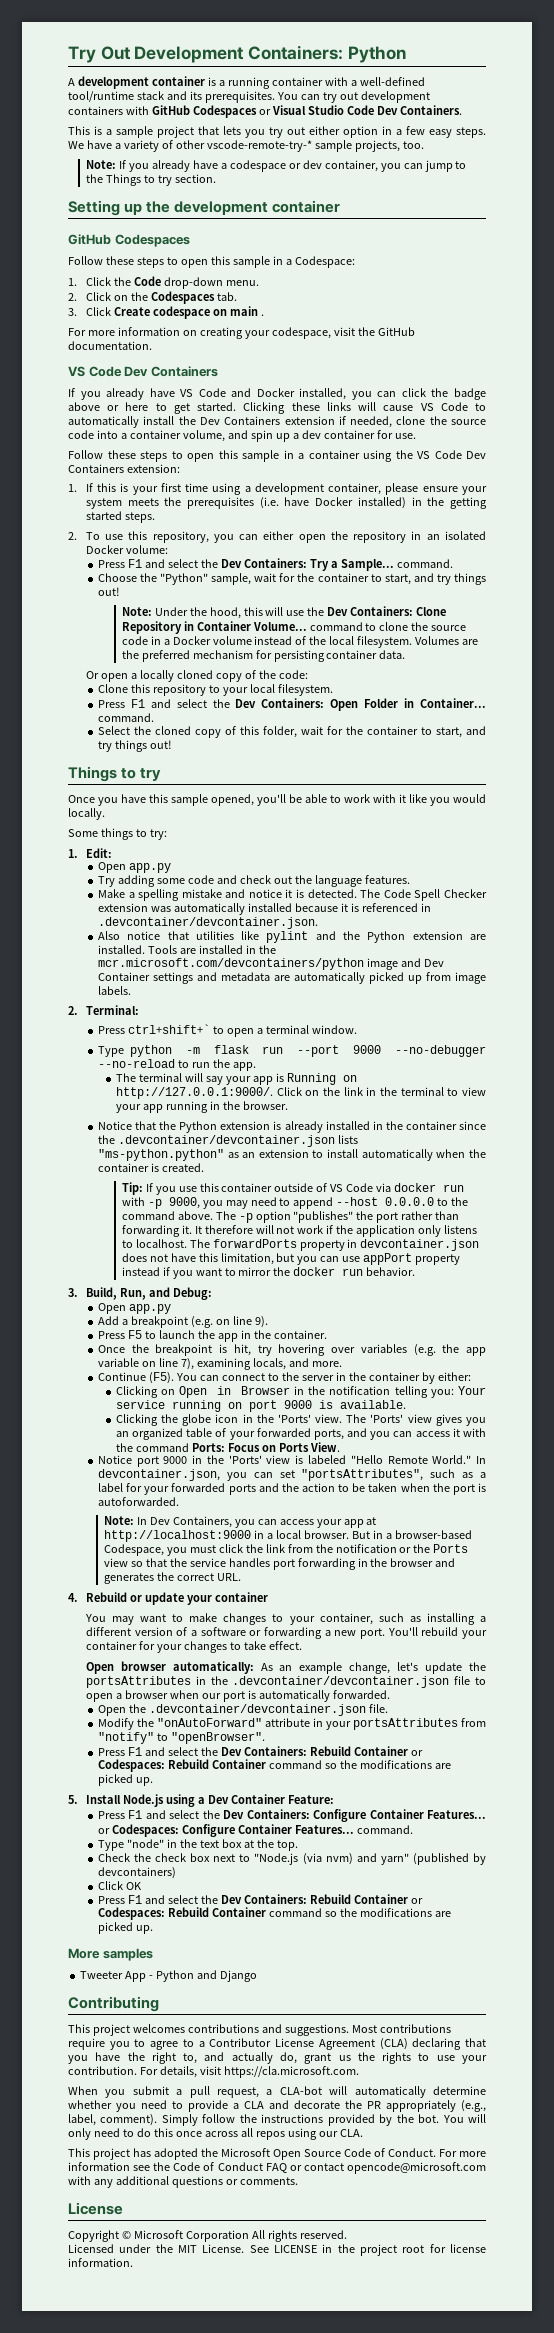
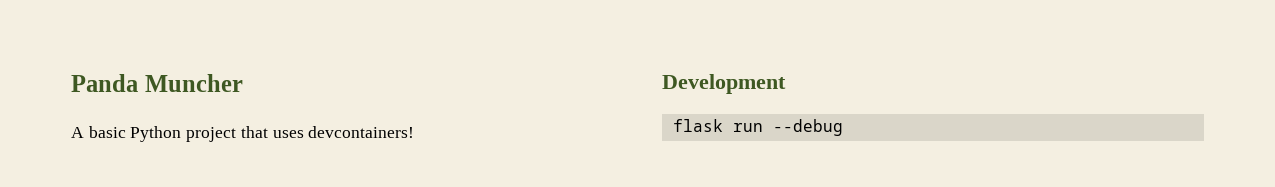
[68,45,406,63] [68,76,425,89] [68,91,430,103] [68,105,462,118] [68,126,486,138] [68,140,424,152] [85,160,467,172] [85,174,216,186] [68,200,341,216] [68,234,190,247] [68,256,355,268] [68,276,259,289] [68,291,237,304] [68,306,264,319] [68,327,415,339] [68,341,152,350] [68,366,218,377] [68,388,487,400] [68,402,486,414] [68,416,487,428] [68,430,416,442] [68,450,486,462] [68,464,180,473] [68,483,488,495] [85,497,488,509] [85,511,155,523] [68,531,487,543] [85,545,168,554] [97,558,453,571] [97,573,487,585] [97,587,120,596] [121,606,447,619] [121,621,467,634] [121,636,479,648] [121,650,406,662] [85,670,308,682] [97,684,333,696] [97,698,486,711] [97,713,154,722] [97,726,487,738] [97,740,172,752] [68,766,162,782] [68,794,486,806] [68,808,105,820] [68,828,167,840] [68,848,112,858] [97,862,171,873] [97,875,410,887] [97,889,488,901] [97,903,431,915] [97,917,318,929] [97,931,486,943] [97,945,276,954] [97,958,444,970] [97,972,486,984] [97,986,131,995] [68,1005,139,1015] [97,1024,357,1037] [97,1045,486,1057] [97,1059,256,1071] [115,1073,357,1085] [115,1087,486,1099] [115,1101,288,1113] [97,1121,487,1133] [97,1135,358,1147] [97,1149,487,1161] [97,1163,204,1172] [121,1182,465,1195] [121,1197,469,1209] [121,1211,460,1223] [121,1225,478,1237] [121,1239,480,1251] [121,1253,461,1265] [121,1267,416,1279] [68,1287,212,1300] [97,1303,171,1314] [97,1316,268,1328] [97,1330,327,1342] [97,1344,487,1356] [97,1358,342,1370] [97,1372,471,1384] [115,1386,487,1398] [115,1400,406,1412] [115,1414,487,1426] [115,1428,487,1440] [115,1442,340,1452] [97,1455,486,1467] [97,1469,486,1481] [97,1483,487,1495] [97,1497,179,1506] [103,1516,377,1528] [103,1530,472,1542] [103,1544,469,1556] [103,1558,456,1570] [103,1572,241,1584] [68,1592,268,1605] [84,1613,487,1625] [85,1627,487,1639] [85,1641,302,1653] [85,1661,486,1674] [85,1676,486,1688] [85,1690,390,1702] [97,1704,388,1716] [97,1718,486,1730] [97,1732,265,1744] [97,1746,423,1756] [97,1759,451,1772] [97,1774,153,1786] [68,1794,334,1807] [97,1809,486,1822] [97,1824,413,1837] [97,1839,298,1851] [97,1853,487,1865] [97,1867,176,1879] [97,1881,142,1890] [97,1894,423,1904] [97,1907,451,1920] [97,1922,153,1934] [68,1948,153,1961] [80,1970,257,1982] [68,1996,159,2012] [68,2024,451,2036] [68,2038,486,2050] [68,2052,487,2064] [68,2066,359,2078] [68,2086,486,2098] [68,2100,486,2112] [68,2114,486,2126] [68,2128,363,2140] [68,2148,486,2160] [68,2162,486,2174] [68,2176,298,2188] [68,2202,123,2215] [68,2230,347,2242] [68,2244,486,2256] [68,2258,133,2267] Try Out Development Containers: Python // A development container is a running container with a well-defined tool/runtime stack and its prerequisites. You can try out development containers with GitHub Codespaces or Visual Studio Code Dev Containers. // This is a sample project that lets you try out either option in a few easy steps. We have a variety of other vscode-remote-try-* sample projects, too. // Note: If you already have a codespace or dev container, you can jump to the Things to try section. // Setting up the development container // GitHub Codespaces // Follow these steps to open this sample in a Codespace: // 1. Click the Code drop-down menu. // 2. Click on the Codespaces tab. // 3. Click Create codespace on main . // For more information on creating your codespace, visit the GitHub documentation. // VS Code Dev Containers // If you already have VS Code and Docker installed, you can click the badge above or here to get started. Clicking these links will cause VS Code to automatically install the Dev Containers extension if needed, clone the source code into a container volume, and spin up a dev container for use. // Follow these steps to open this sample in a container using the VS Code Dev Containers extension: // 1. If this is your first time using a development container, please ensure your system meets the prerequisites (i.e. have Docker installed) in the getting started steps. // 2. To use this repository, you can either open the repository in an isolated Docker volume: // Press F1 and select the Dev Containers: Try a Sample... command. // Choose the "Python" sample, wait for the container to start, and try things out! // Note: Under the hood, this will use the Dev Containers: Clone Repository in Container Volume... command to clone the source code in a Docker volume instead of the local filesystem. Volumes are the preferred mechanism for persisting container data. // Or open a locally cloned copy of the code: // Clone this repository to your local filesystem. // Press F1 and select the Dev Containers: Open Folder in Container... command. // Select the cloned copy of this folder, wait for the container to start, and try things out! // Things to try // Once you have this sample opened, you'll be able to work with it like you would locally. // Some things to try: // 1. Edit: // Open app.py // Try adding some code and check out the language features. // Make a spelling mistake and notice it is detected. The Code Spell Checker extension was automatically installed because it is referenced in .devcontainer/devcontainer.json. // Also notice that utilities like pylint and the Python extension are installed. Tools are installed in the mcr.microsoft.com/devcontainers/python image and Dev Container settings and metadata are automatically picked up from image labels. // 2. Terminal: // Press ctrl+shift+` to open a terminal window. // Type python -m flask run --port 9000 --no-debugger --no-reload to run the app. // The terminal will say your app is Running on http://127.0.0.1:9000/. Click on the link in the terminal to view your app running in the browser. // Notice that the Python extension is already installed in the container since the .devcontainer/devcontainer.json lists "ms-python.python" as an extension to install automatically when the container is created. // Tip: If you use this container outside of VS Code via docker run with -p 9000, you may need to append --host 0.0.0.0 to the command above. The -p option "publishes" the port rather than forwarding it. It therefore will not work if the application only listens to localhost. The forwardPorts property in devcontainer.json does not have this limitation, but you can use appPort property instead if you want to mirror the docker run behavior. // 3. Build, Run, and Debug: // Open app.py // Add a breakpoint (e.g. on line 9). // Press F5 to launch the app in the container. // Once the breakpoint is hit, try hovering over variables (e.g. the app variable on line 7), examining locals, and more. // Continue (F5). You can connect to the server in the container by either: // Clicking on Open in Browser in the notification telling you: Your service running on port 9000 is available. // Clicking the globe icon in the 'Ports' view. The 'Ports' view gives you an organized table of your forwarded ports, and you can access it with the command Ports: Focus on Ports View. // Notice port 9000 in the 'Ports' view is labeled "Hello Remote World." In devcontainer.json, you can set "portsAttributes", such as a label for your forwarded ports and the action to be taken when the port is autoforwarded. // Note: In Dev Containers, you can access your app at http://localhost:9000 in a local browser. But in a browser-based Codespace, you must click the link from the notification or the Ports view so that the service handles port forwarding in the browser and generates the correct URL. // 4. Rebuild or update your container // You may want to make changes to your container, such as installing a different version of a software or forwarding a new port. You'll rebuild your container for your changes to take effect. // Open browser automatically: As an example change, let's update the portsAttributes in the .devcontainer/devcontainer.json file to open a browser when our port is automatically forwarded. // Open the .devcontainer/devcontainer.json file. // Modify the "onAutoForward" attribute in your portsAttributes from "notify" to "openBrowser". // Press F1 and select the Dev Containers: Rebuild Container or Codespaces: Rebuild Container command so the modifications are picked up. // 5. Install Node.js using a Dev Container Feature: // Press F1 and select the Dev Containers: Configure Container Features... or Codespaces: Configure Container Features... command. // Type "node" in the text box at the top. // Check the check box next to "Node.js (via nvm) and yarn" (published by devcontainers) // Click OK // Press F1 and select the Dev Containers: Rebuild Container or Codespaces: Rebuild Container command so the modifications are picked up. // More samples // Tweeter App - Python and Django // Contributing // This project welcomes contributions and suggestions. Most contributions require you to agree to a Contributor License Agreement (CLA) declaring that you have the right to, and actually do, grant us the rights to use your contribution. For details, visit https://cla.microsoft.com. // When you submit a pull request, a CLA-bot will automatically determine whether you need to provide a CLA and decorate the PR appropriately (e.g., label, comment). Simply follow the instructions provided by the bot. You will only need to do this once across all repos using our CLA. // This project has adopted the Microsoft Open Source Code of Conduct. For more information see the Code of Conduct FAQ or contact opencode@microsoft.com with any additional questions or comments. // License // Copyright © Microsoft Corporation All rights reserved. // Licensed under the MIT License. See LICENSE in the project root for license information. -> [71,74,243,92] [71,126,415,142] [662,74,786,94] [672,119,843,136] Panda Muncher // A basic Python project that uses devcontainers! // Development // flask run --debug

